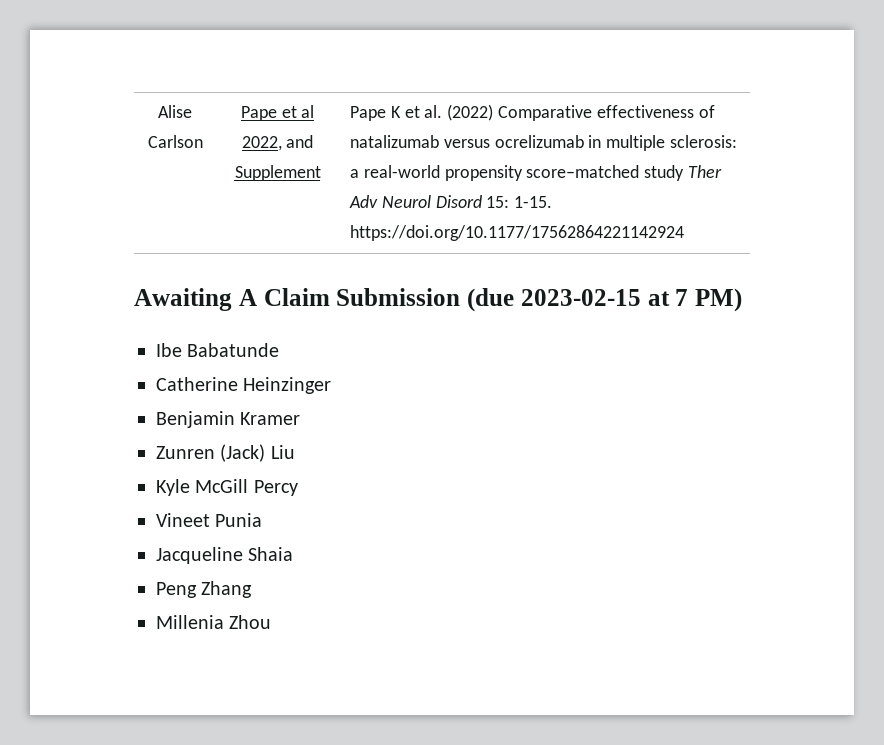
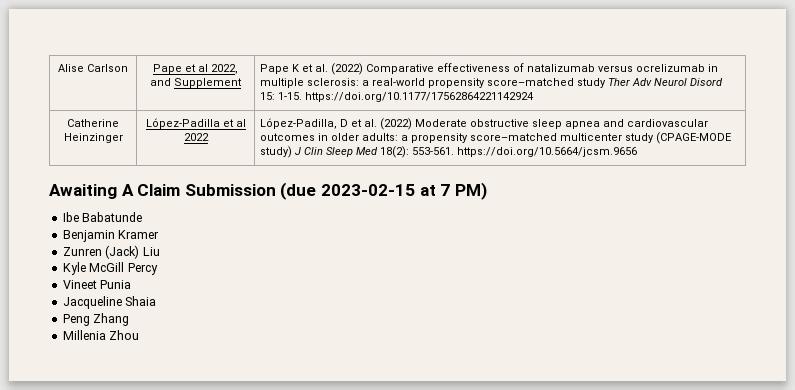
(684, 233) none -> [67,119,119,127] [63,133,123,143] [145,118,246,129] [183,133,209,141] [260,118,709,130] [260,132,732,144] [260,146,638,158] // Catherine Heinzinger | López-Padilla et al 2022 | López-Padilla, D et al. (2022) Moderate obstructive sleep apnea and cardiovascular outcomes in older adults: a propensity score–matched multicenter study (CPAGE-MODE study) J Clin Sleep Med 18(2): 553-561. https://doi.org/10.5664/jcsm.9656
[156,377,332,394] // Catherine Heinzinger -> (143, 217) none

